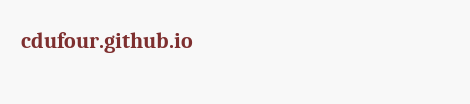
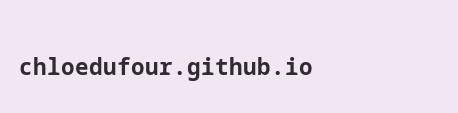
[21,32,193,53] cdufour.github.io -> [19,57,313,81] chloedufour.github.io

